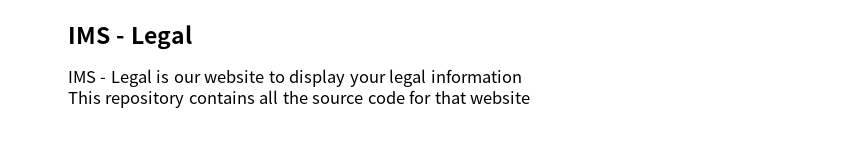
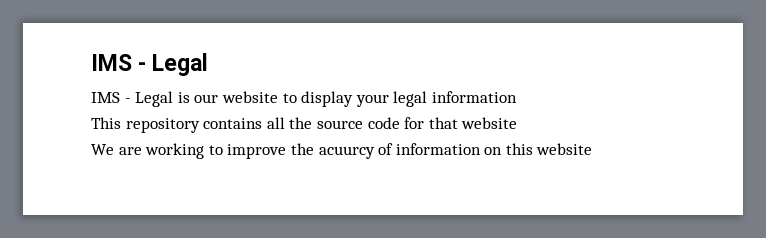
(531, 97) none -> [91,143,593,159] // We are working to improve the acuurcy of information on this website

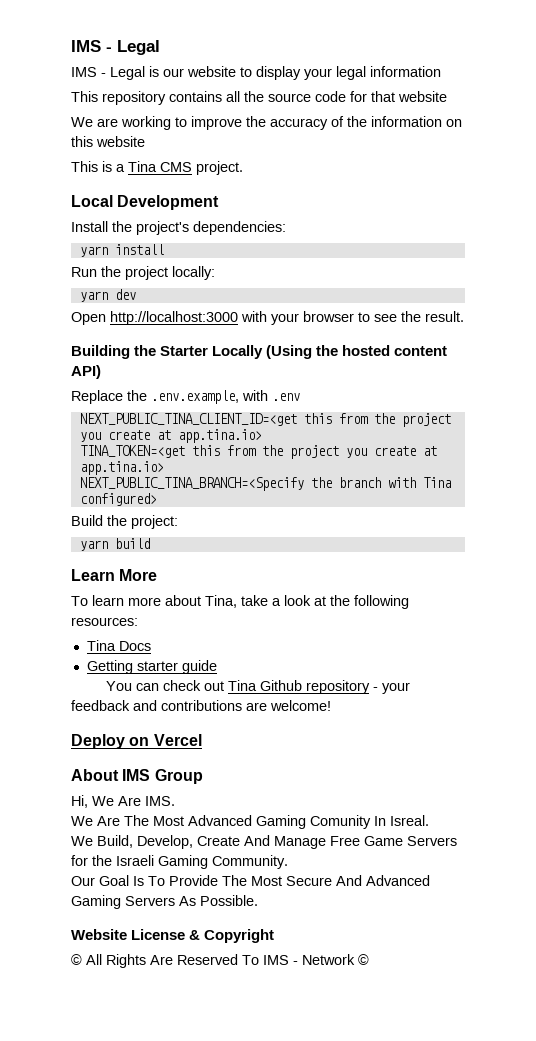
[318,143,394,159] acuurcy of -> [270,116,367,130] accuracy of the
(593, 149) none -> [71,161,243,175] [71,195,220,210] [71,221,286,235] [79,244,164,257] [71,266,215,280] [79,289,136,302] [71,311,464,325] [71,345,448,359] [71,365,101,379] [71,390,300,404] [79,413,451,427] [79,429,262,443] [79,445,437,459] [79,461,164,475] [79,477,451,491] [79,493,157,506] [71,515,178,529] [79,538,150,551] [71,569,158,581] [71,595,409,609] [71,617,138,626] [86,640,151,651] [86,660,217,674] [106,680,411,694] [71,700,331,711] [71,734,202,749] [71,769,203,784] [71,795,175,808] [71,815,429,829] [71,835,457,849] [71,855,288,869] [71,875,430,886] [71,895,258,909] [71,929,275,943] [71,954,369,968] // This is a Tina CMS project. // Local Development // Install the project's dependencies: // yarn install // Run the project locally: // yarn dev // Open http://localhost:3000 with your browser to see the result. // Building the Starter Locally (Using the hosted content API) // Replace the .env.example, with .env // NEXT_PUBLIC_TINA_CLIENT_ID=<get this from the project you create at app.tina.io> // TINA_TOKEN=<get this from the project you create at app.tina.io> // NEXT_PUBLIC_TINA_BRANCH=<Specify the branch with Tina configured> // Build the project: // yarn build // Learn More // To learn more about Tina, take a look at the following resources: // Tina Docs // Getting starter guide // You can check out Tina Github repository - your feedback and contributions are welcome! // Deploy on Vercel // About IMS Group // Hi, We Are IMS. // We Are The Most Advanced Gaming Comunity In Isreal. // We Build, Develop, Create And Manage Free Game Servers for the Israeli Gaming Community. // Our Goal Is To Provide The Most Secure And Advanced Gaming Servers As Possible. // Website License & Copyright // © All Rights Are Reserved To IMS - Network ©

